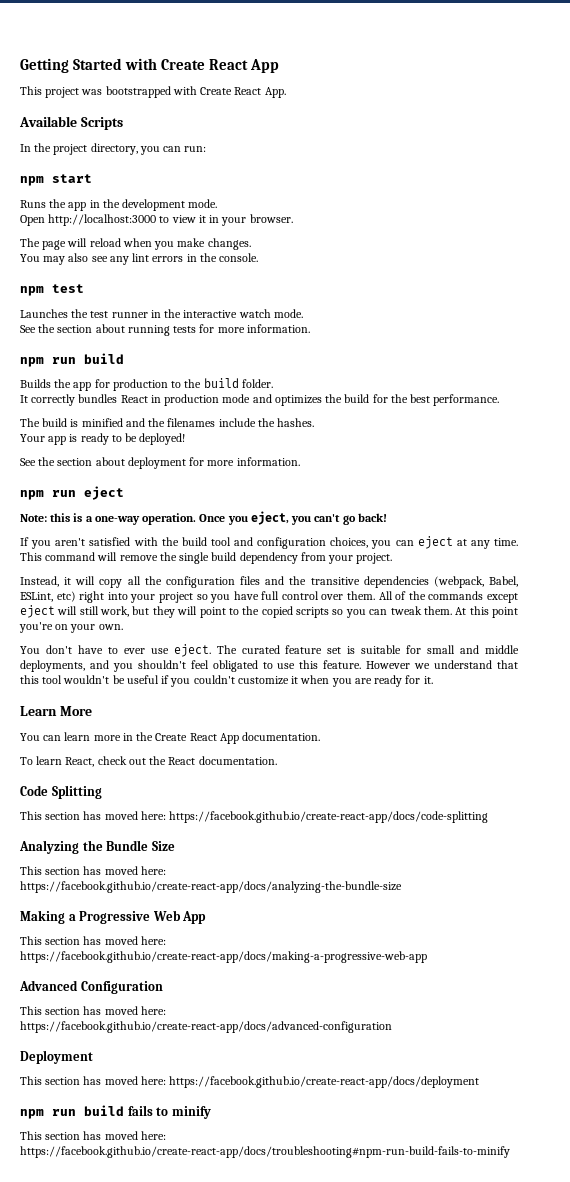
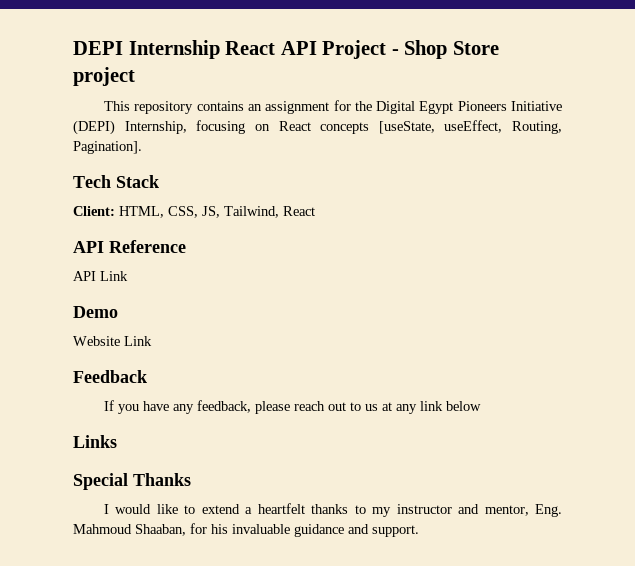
[20,58,280,73] [20,86,286,98] [19,116,123,130] [20,143,207,155] [20,174,92,186] [20,199,218,211] [20,214,293,226] [20,238,251,250] [20,253,259,265] [20,284,84,296] [20,309,303,318] [20,324,310,336] [20,353,124,367] [20,378,273,391] [20,394,500,406] [20,418,315,427] [20,433,186,445] [20,457,300,469] [20,486,124,500] [20,511,387,525] [20,536,518,549] [20,552,393,564] [20,576,518,588] [20,591,518,603] [20,605,518,618] [19,622,123,633] [20,644,519,657] [20,660,518,672] [20,675,433,687] [20,706,92,716] [20,732,321,744] [20,756,277,767] [20,785,102,799] [20,811,489,823] [19,840,175,854] [20,866,166,875] [20,881,402,893] [20,910,207,924] [20,936,166,945] [20,951,427,963] [19,980,163,994] [20,1006,166,1015] [20,1021,392,1033] [20,1050,93,1064] [20,1076,480,1088] [20,1105,211,1119] [20,1131,166,1140] [20,1146,510,1158] Getting Started with Create React App // This project was bootstrapped with Create React App. // Available Scripts // In the project directory, you can run: // npm start // Runs the app in the development mode. // Open http://localhost:3000 to view it in your browser. // The page will reload when you make changes. // You may also see any lint errors in the console. // npm test // Launches the test runner in the interactive watch mode. // See the section about running tests for more information. // npm run build // Builds the app for production to the build folder. // It correctly bundles React in production mode and optimizes the build for the best performance. // The build is minified and the filenames include the hashes. // Your app is ready to be deployed! // See the section about deployment for more information. // npm run eject // Note: this is a one-way operation. Once you eject, you can't go back! // If you aren't satisfied with the build tool and configuration choices, you can eject at any time. This command will remove the single build dependency from your project. // Instead, it will copy all the configuration files and the transitive dependencies (webpack, Babel, ESLint, etc) right into your project so you have full control over them. All of the commands except eject will still work, but they will point to the copied scripts so you can tweak them. At this point you're on your own. // You don't have to ever use eject. The curated feature set is suitable for small and middle deployments, and you shouldn't feel obligated to use this feature. However we understand that this tool wouldn't be useful if you couldn't customize it when you are ready for it. // Learn More // You can learn more in the Create React App documentation. // To learn React, check out the React documentation. // Code Splitting // This section has moved here: https://facebook.github.io/create-react-app/docs/code-splitting // Analyzing the Bundle Size // This section has moved here: https://facebook.github.io/create-react-app/docs/analyzing-the-bundle-size // Making a Progressive Web App // This section has moved here: https://facebook.github.io/create-react-app/docs/making-a-progressive-web-app // Advanced Configuration // This section has moved here: https://facebook.github.io/create-react-app/docs/advanced-configuration // Deployment // This section has moved here: https://facebook.github.io/create-react-app/docs/deployment // npm run build fails to minify // This section has moved here: https://facebook.github.io/create-react-app/docs/troubleshooting#npm-run-build-fails-to-minify -> [73,40,499,59] [73,67,135,86] [104,100,563,114] [73,120,562,135] [73,141,142,154] [73,175,159,188] [73,206,315,218] [73,240,186,253] [73,271,128,281] [73,306,118,318] [73,336,152,346] [73,370,147,383] [104,400,482,414] [73,435,117,448] [73,473,191,490] [104,503,562,517] [73,523,419,537] DEPI Internship React API Project - Shop Store project // This repository contains an assignment for the Digital Egypt Pioneers Initiative (DEPI) Internship, focusing on React concepts [useState, useEffect, Routing, Pagination]. // Tech Stack // Client: HTML, CSS, JS, Tailwind, React // API Reference // API Link // Demo // Website Link // Feedback // If you have any feedback, please reach out to us at any link below // Links // Special Thanks // I would like to extend a heartfelt thanks to my instructor and mentor, Eng. Mahmoud Shaaban, for his invaluable guidance and support.

